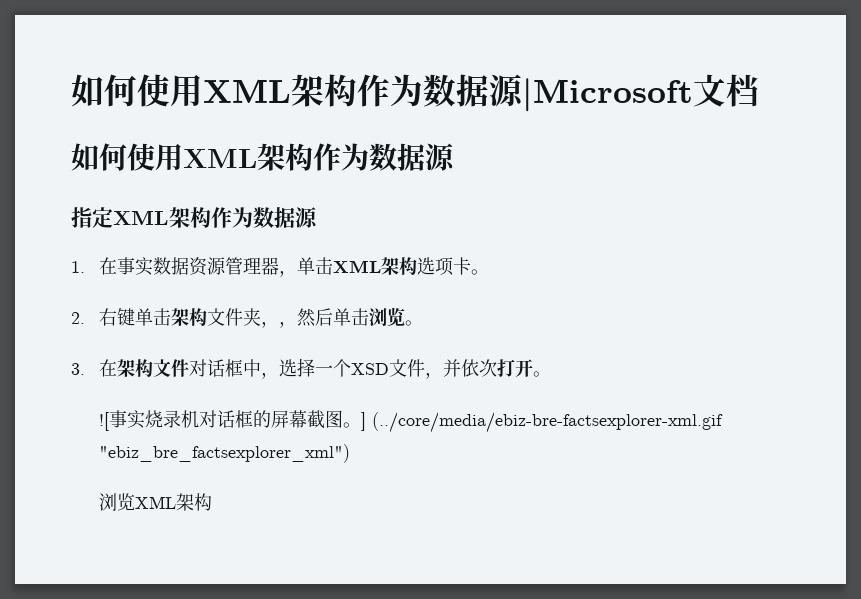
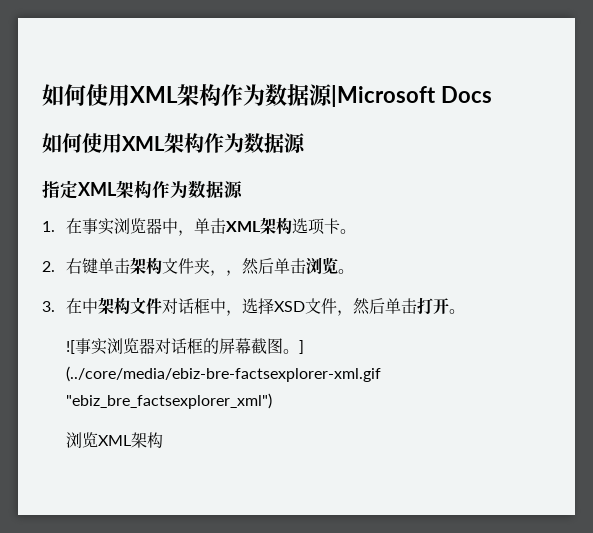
[693,74,759,107] 文档 -> [440,86,492,103] Docs
[152,257,279,276] 数据资源管理器 -> [114,218,179,234] 浏览器中
(117, 368) none -> [82,298,99,314] 中
[314,359,351,377] 一个 -> (275, 306) none
[442,359,497,377] 并依次 -> [353,298,418,315] 然后单击
[144,410,199,428] 烧录机 -> [107,338,156,354] 浏览器

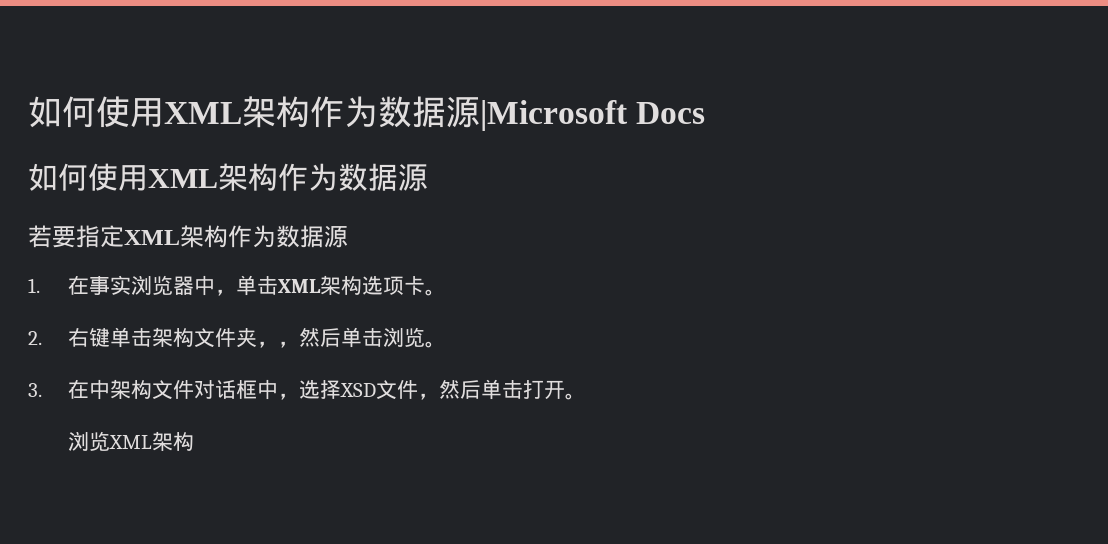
(306, 143) none -> [28,225,76,248] 若要
[66,338,305,355] [66,366,382,382] [66,393,273,409] // ![事实浏览器对话框的屏幕截图。] (../core/media/ebiz-bre-factsexplorer-xml.gif "ebiz_bre_factsexplorer_xml") -> (587, 396) none

